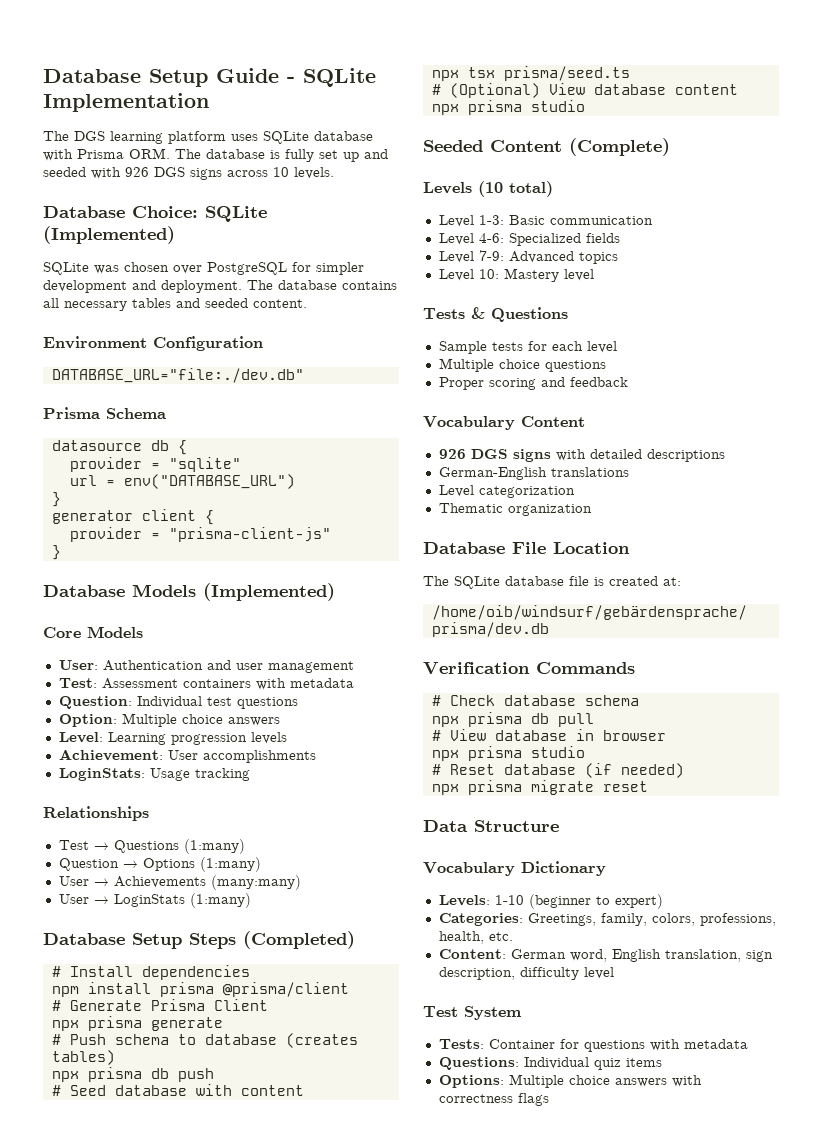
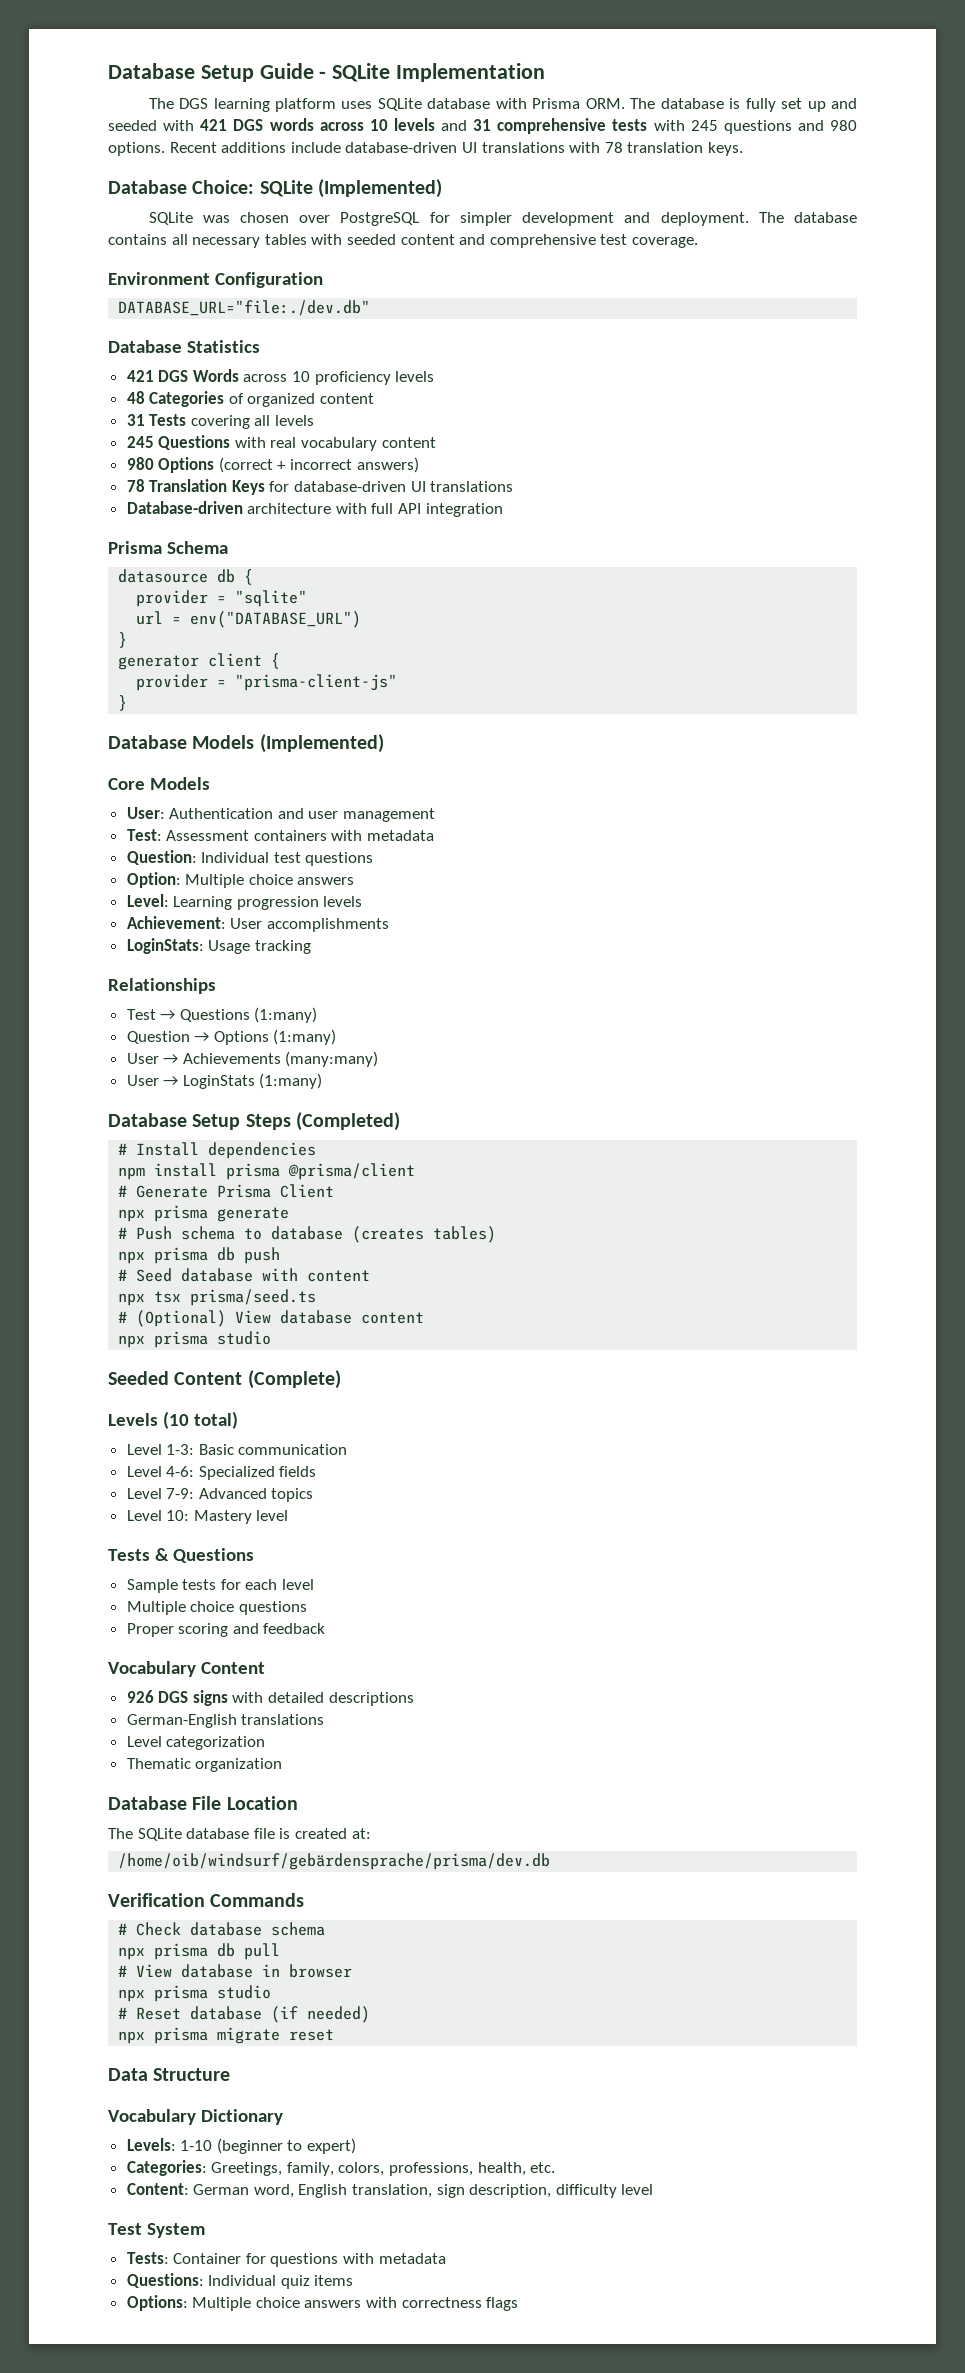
[125,167,334,180] 926 DGS signs across 10 levels. -> [200,118,857,134] [108,142,743,156] 421 DGS words across 10 levels and 31 comprehensive tests with 245 questions and 980 options. Recent additions include database-driven UI translations with 78 translation keys.
[176,298,307,308] [43,336,263,351] [51,368,304,383] and seeded content. // Environment Configuration // DATABASE_URL="file:./dev.db" -> [311,234,698,248] [108,272,323,288] [118,300,371,316] [108,340,260,353] [126,369,435,385] [126,391,375,407] [126,414,315,429] [126,435,436,451] [126,457,419,473] [126,479,514,495] [126,501,503,517] with seeded content and comprehensive test coverage. // Environment Configuration // DATABASE_URL="file:./dev.db" // Database Statistics // 421 DGS Words across 10 proficiency levels // 48 Categories of organized content // 31 Tests covering all levels // 245 Questions with real vocabulary content // 980 Options (correct + incorrect answers) // 78 Translation Keys for database-driven UI translations // Database-driven architecture with full API integration

